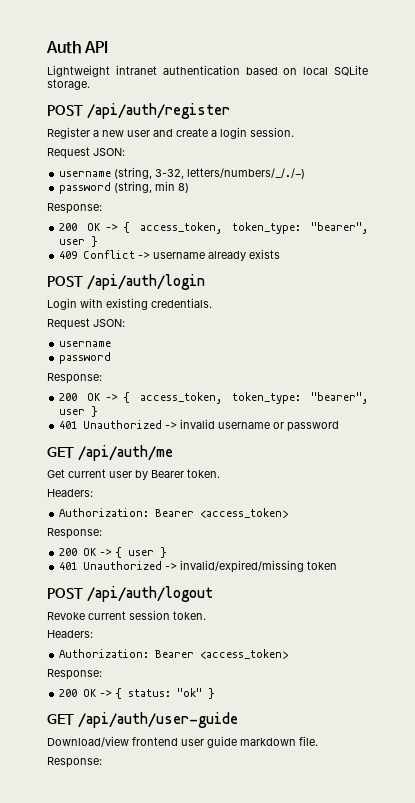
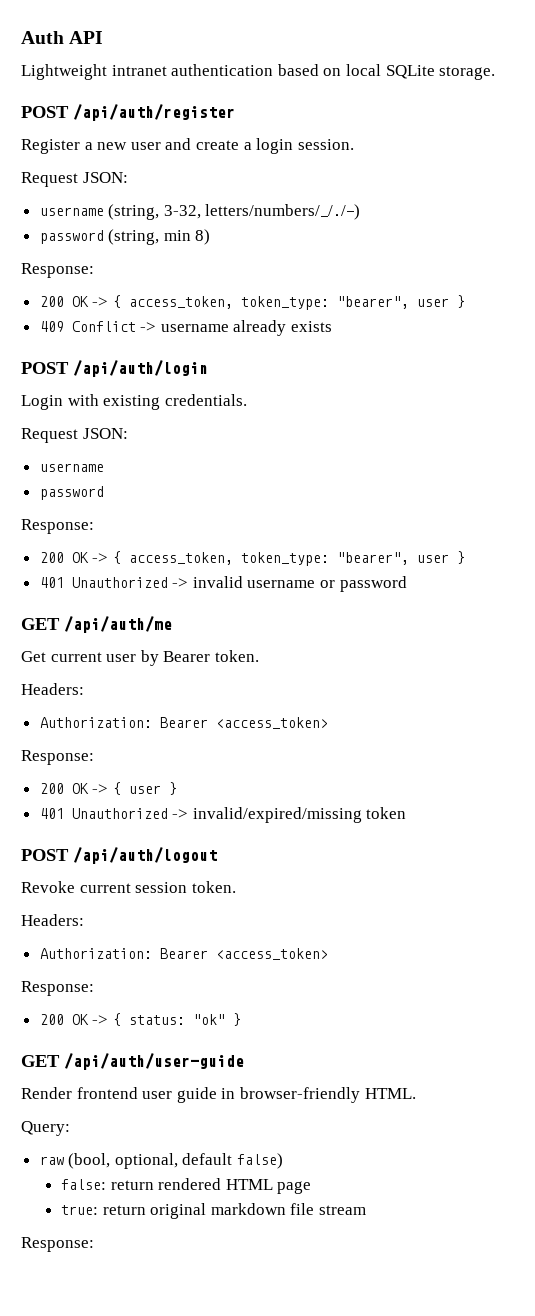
[47,736,129,747] Download/view -> [21,1087,72,1099] Render
[240,736,318,746] markdown file. -> [221,1087,416,1103] [21,1121,70,1136] [39,1153,284,1169] [61,1178,312,1194] [61,1203,367,1219] in browser-friendly HTML. // Query: // raw (bool, optional, default false) // false: return rendered HTML page // true: return original markdown file stream

